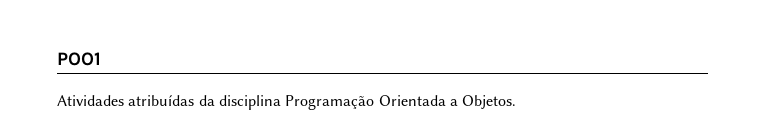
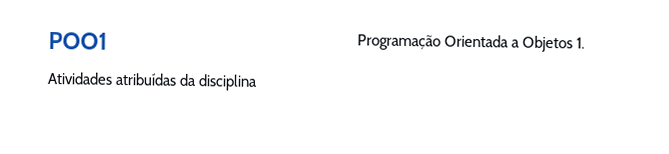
[462,95,517,109] Objetos. -> [522,35,586,53] Objetos 1.

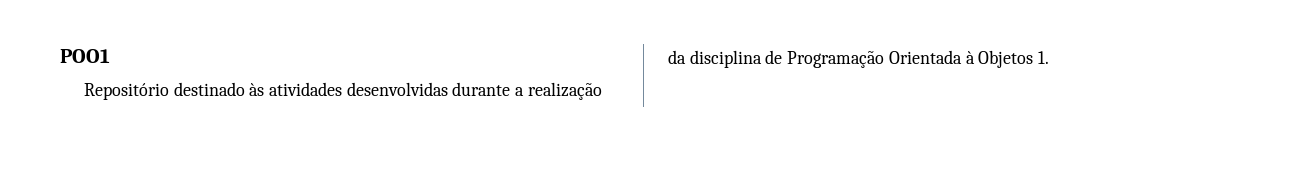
[47,71,178,86] Atividades atribuídas -> [83,82,602,100] Repositório destinado às atividades desenvolvidas durante a realização
(259, 82) none -> [765,50,783,64] de
[511,39,521,48] a -> [965,51,975,64] à

